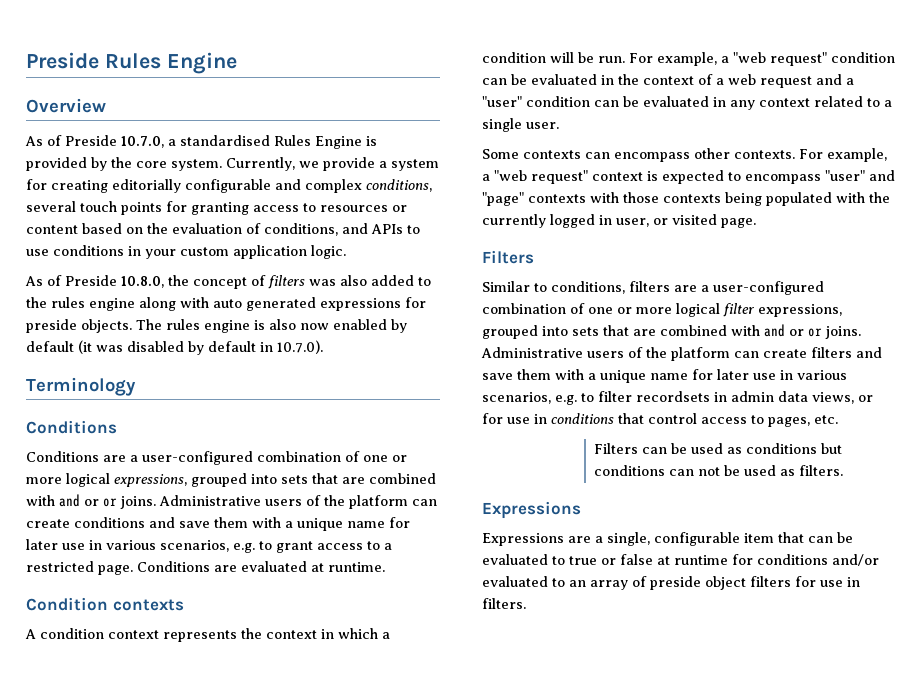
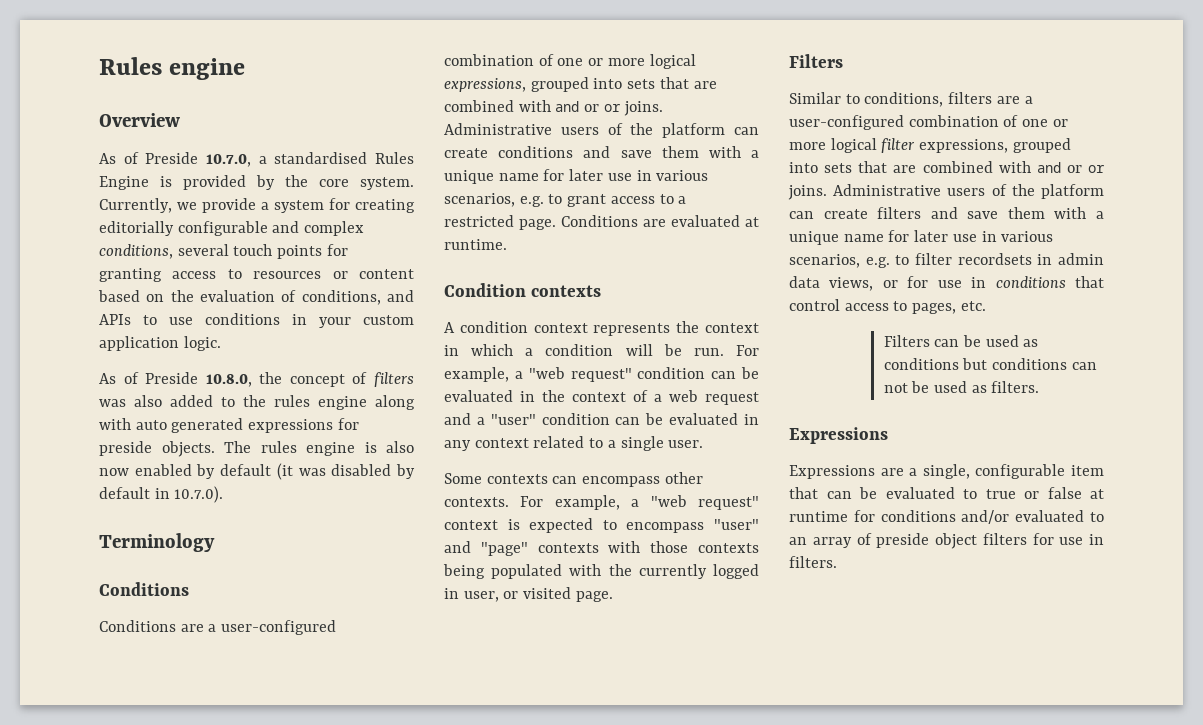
[26,52,237,74] Preside Rules Engine -> [99,57,246,80] Rules engine

